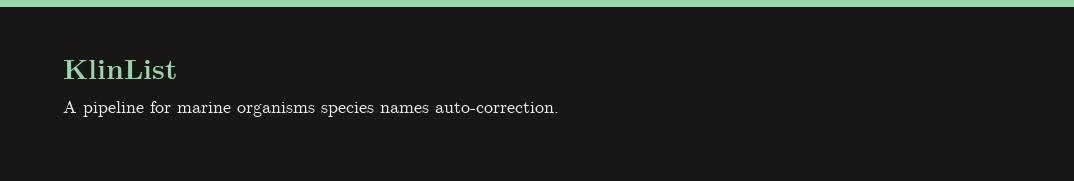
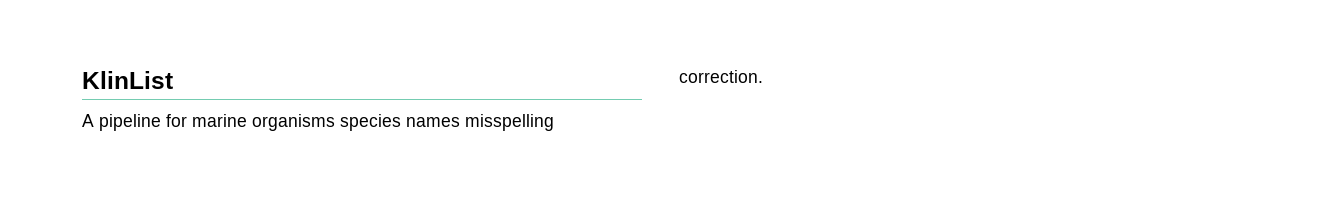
[435,102,559,113] auto-correction. -> [465,114,554,131] [679,70,763,83] misspelling correction.

